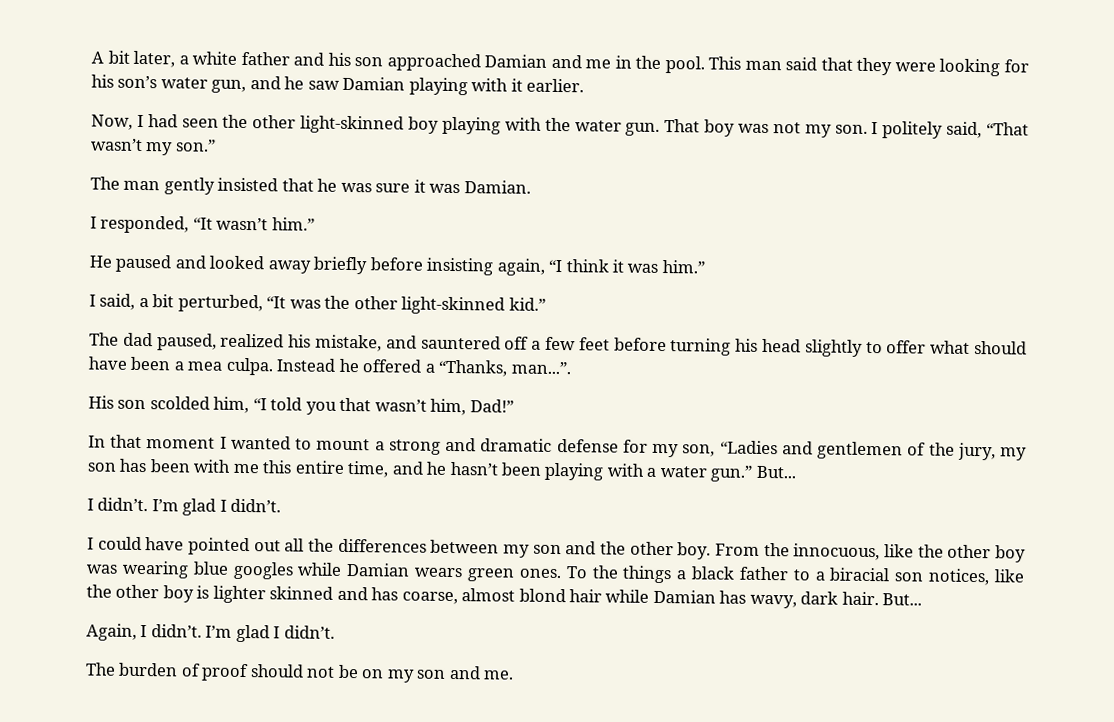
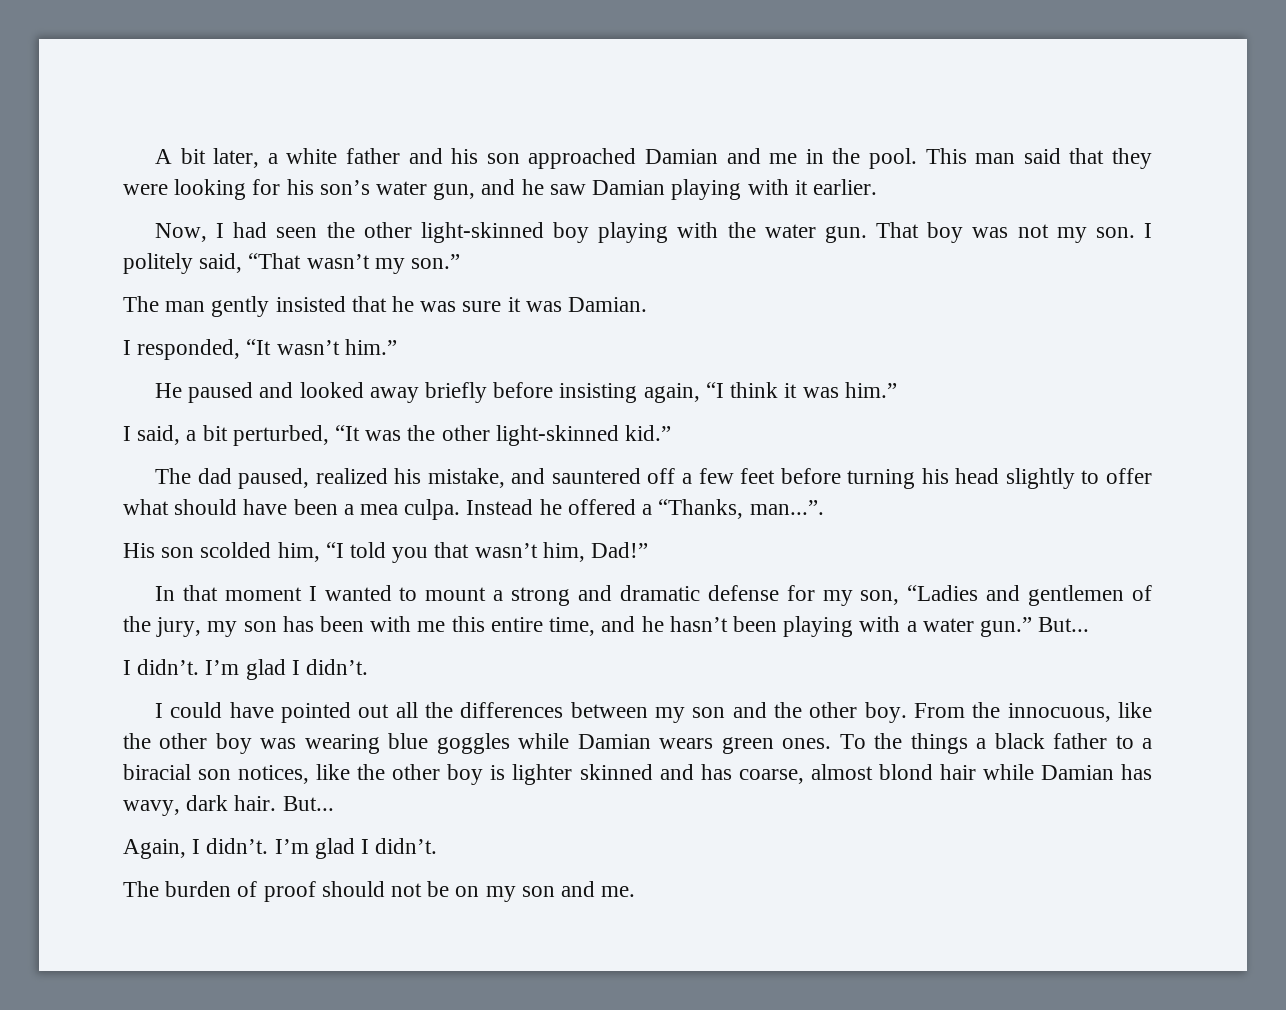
[232,561,294,580] googles -> [436,733,510,754] goggles

